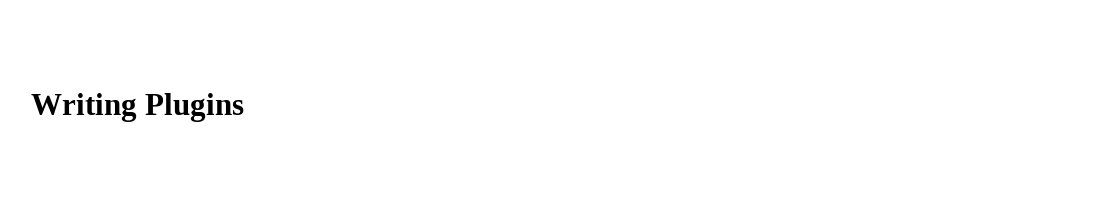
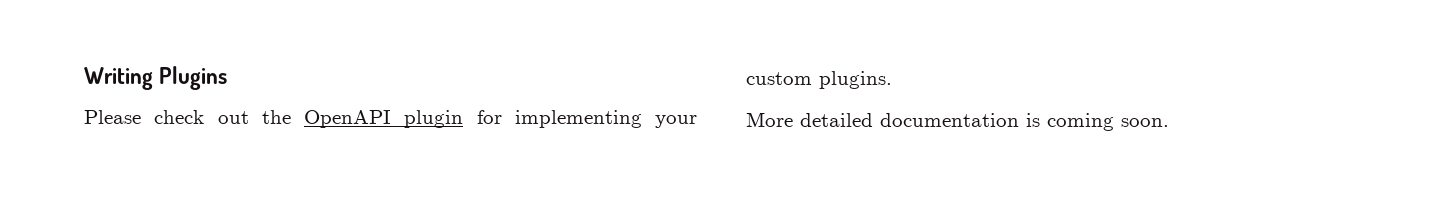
(245, 107) none -> [84,110,697,128] [746,71,892,89] [746,112,1169,131] // Please check out the OpenAPI plugin for implementing your custom plugins. // More detailed documentation is coming soon.

